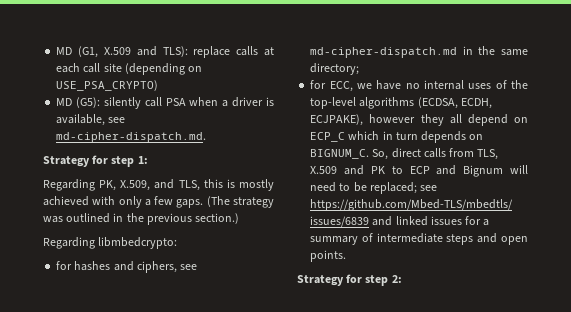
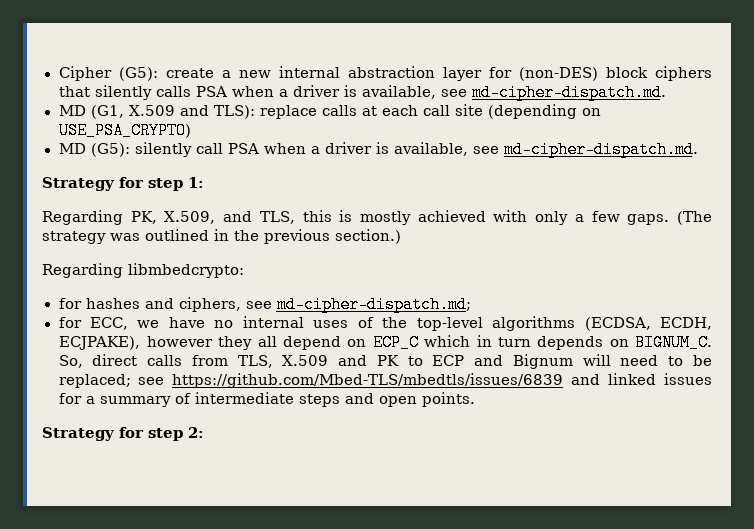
(56, 51) none -> [58,66,712,81] [58,84,666,101] Cipher (G5): create a new internal abstraction layer for (non-DES) block ciphers that silently calls PSA when a driver is available, see md-cipher-dispatch.md. //
[310,46,528,58] [310,63,360,75] md-cipher-dispatch.md in the same directory; -> [276,296,471,313] md-cipher-dispatch.md;

